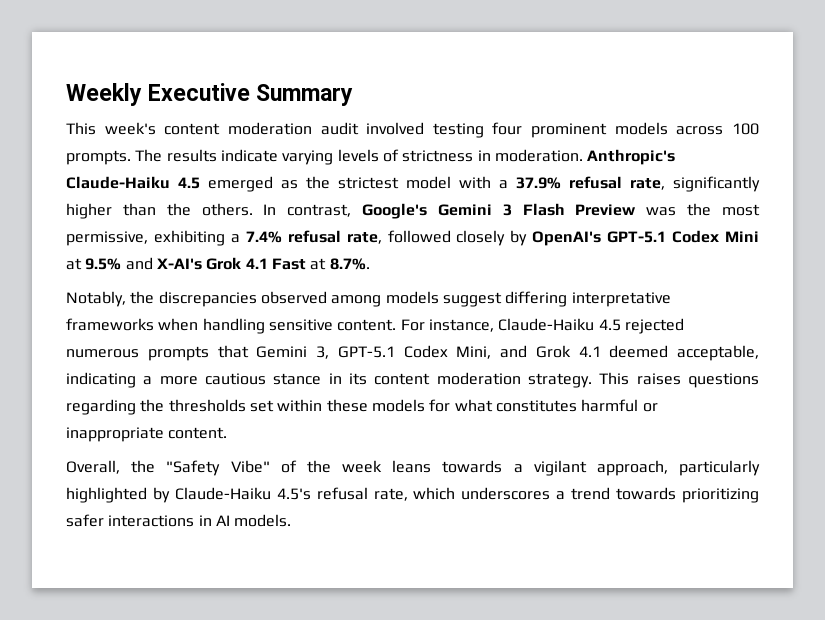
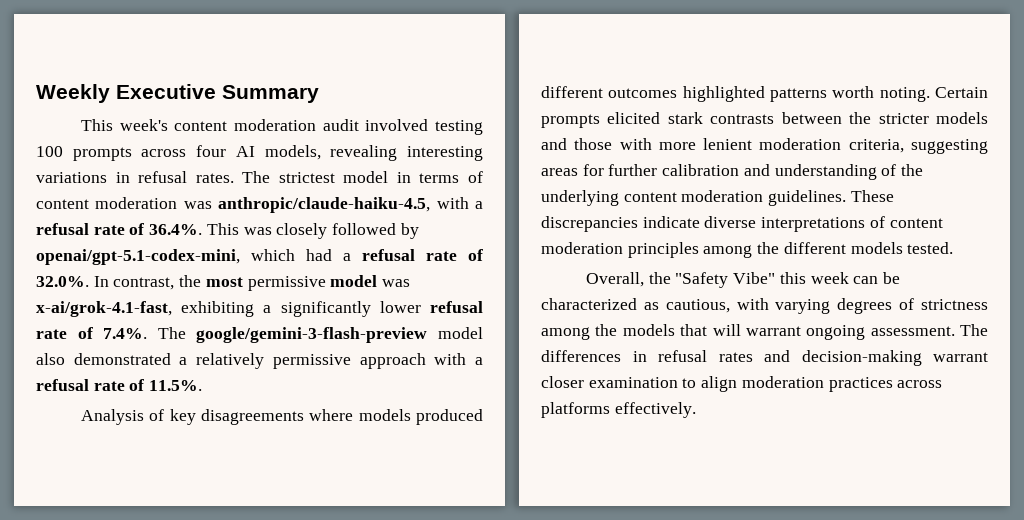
[492,122,759,138] [66,149,676,165] [66,176,760,192] [66,203,760,219] [66,230,759,246] [66,257,370,270] [66,291,671,307] [66,318,684,334] [66,345,759,361] [66,372,760,388] [66,399,658,415] [66,427,228,442] [66,460,760,476] [66,487,759,503] [66,514,292,527] four prominent models across 100 prompts. The results indicate varying levels of strictness in moderation. Anthropic's Claude-Haiku 4.5 emerged as the strictest model with a 37.9% refusal rate, significantly higher than the others. In contrast, Google's Gemini 3 Flash Preview was the most permissive, exhibiting a 7.4% refusal rate, followed closely by OpenAI's GPT-5.1 Codex Mini at 9.5% and X-AI's Grok 4.1 Fast at 8.7%. // Notably, the discrepancies observed among models suggest differing interpretative frameworks when handling sensitive content. For instance, Claude-Haiku 4.5 rejected numerous prompts that Gemini 3, GPT-5.1 Codex Mini, and Grok 4.1 deemed acceptable, indicating a more cautious stance in its content moderation strategy. This raises questions regarding the thresholds set within these models for what constitutes harmful or inappropriate content. // Overall, the "Safety Vibe" of the week leans towards a vigilant approach, particularly highlighted by Claude-Haiku 4.5's refusal rate, which underscores a trend towards prioritizing safer interactions in AI models. -> [36,145,484,161] [36,171,483,183] [36,197,483,213] [36,223,419,239] [36,249,483,265] [36,275,411,291] [36,301,483,317] [36,327,483,343] [36,353,484,369] [36,379,203,391] [80,409,484,425] [541,86,988,102] [541,112,988,128] [541,138,988,154] [541,164,924,180] [541,190,894,206] [541,216,943,232] [541,242,954,258] [585,272,901,288] [541,298,988,314] [541,324,988,340] [541,350,988,366] [541,376,943,392] [541,402,696,418] 100 prompts across four AI models, revealing interesting variations in refusal rates. The strictest model in terms of content moderation was anthropic/claude-haiku-4.5, with a refusal rate of 36.4%. This was closely followed by openai/gpt-5.1-codex-mini, which had a refusal rate of 32.0%. In contrast, the most permissive model was x-ai/grok-4.1-fast, exhibiting a significantly lower refusal rate of 7.4%. The google/gemini-3-flash-preview model also demonstrated a relatively permissive approach with a refusal rate of 11.5%. // Analysis of key disagreements where models produced different outcomes highlighted patterns worth noting. Certain prompts elicited stark contrasts between the stricter models and those with more lenient moderation criteria, suggesting areas for further calibration and understanding of the underlying content moderation guidelines. These discrepancies indicate diverse interpretations of content moderation principles among the different models tested. // Overall, the "Safety Vibe" this week can be characterized as cautious, with varying degrees of strictness among the models that will warrant ongoing assessment. The differences in refusal rates and decision-making warrant closer examination to align moderation practices across platforms effectively.

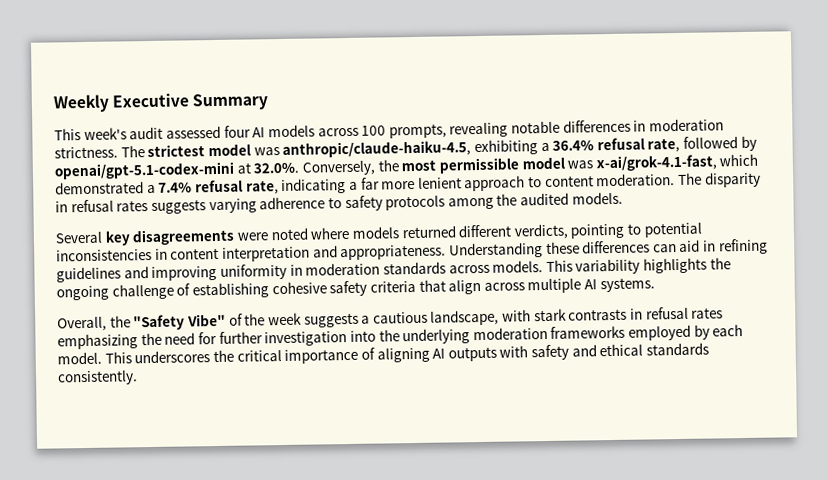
[174,119,483,135] [36,145,484,161] [36,171,483,183] [36,197,483,213] [36,223,419,239] [36,249,483,265] [36,276,175,290] content moderation audit involved testing 100 prompts across four AI models, revealing interesting variations in refusal rates. The strictest model in terms of content moderation was anthropic/claude-haiku-4.5, with a refusal rate of 36.4%. This was closely followed by openai/gpt-5.1-codex-mini, which had a refusal rate of 32.0%. In contrast, -> [129,118,725,140] [54,135,757,159] [54,160,376,180] audit assessed four AI models across 100 prompts, revealing notable differences in moderation strictness. The strictest model was anthropic/claude-haiku-4.5, exhibiting a 36.4% refusal rate, followed by openai/gpt-5.1-codex-mini at 32.0%. Conversely,
[247,276,326,291] permissive -> [438,157,519,174] permissible
[181,301,483,317] [36,327,483,343] [36,353,484,369] [36,379,203,391] [80,409,484,425] [541,86,988,102] [541,112,988,128] [541,138,988,154] [541,164,924,180] [541,190,894,206] [541,216,943,232] [541,242,954,258] [585,272,901,288] [541,298,988,314] [541,324,988,340] [541,350,988,366] [541,376,943,392] [541,402,696,418] exhibiting a significantly lower refusal rate of 7.4%. The google/gemini-3-flash-preview model also demonstrated a relatively permissive approach with a refusal rate of 11.5%. // Analysis of key disagreements where models produced different outcomes highlighted patterns worth noting. Certain prompts elicited stark contrasts between the stricter models and those with more lenient moderation criteria, suggesting areas for further calibration and understanding of the underlying content moderation guidelines. These discrepancies indicate diverse interpretations of content moderation principles among the different models tested. // Overall, the "Safety Vibe" this week can be characterized as cautious, with varying degrees of strictness among the models that will warrant ongoing assessment. The differences in refusal rates and decision-making warrant closer examination to align moderation practices across platforms effectively. -> [719,153,759,167] [55,171,761,195] [55,191,623,214] [55,222,702,246] [56,238,768,262] [56,257,731,283] [56,277,655,301] [57,306,724,332] [57,324,744,350] [57,342,710,365] [57,370,138,386] which demonstrated a 7.4% refusal rate, indicating a far more lenient approach to content moderation. The disparity in refusal rates suggests varying adherence to safety protocols among the audited models. // Several key disagreements were noted where models returned different verdicts, pointing to potential inconsistencies in content interpretation and appropriateness. Understanding these differences can aid in refining guidelines and improving uniformity in moderation standards across models. This variability highlights the ongoing challenge of establishing cohesive safety criteria that align across multiple AI systems. // Overall, the "Safety Vibe" of the week suggests a cautious landscape, with stark contrasts in refusal rates emphasizing the need for further investigation into the underlying moderation frameworks employed by each model. This underscores the critical importance of aligning AI outputs with safety and ethical standards consistently.

